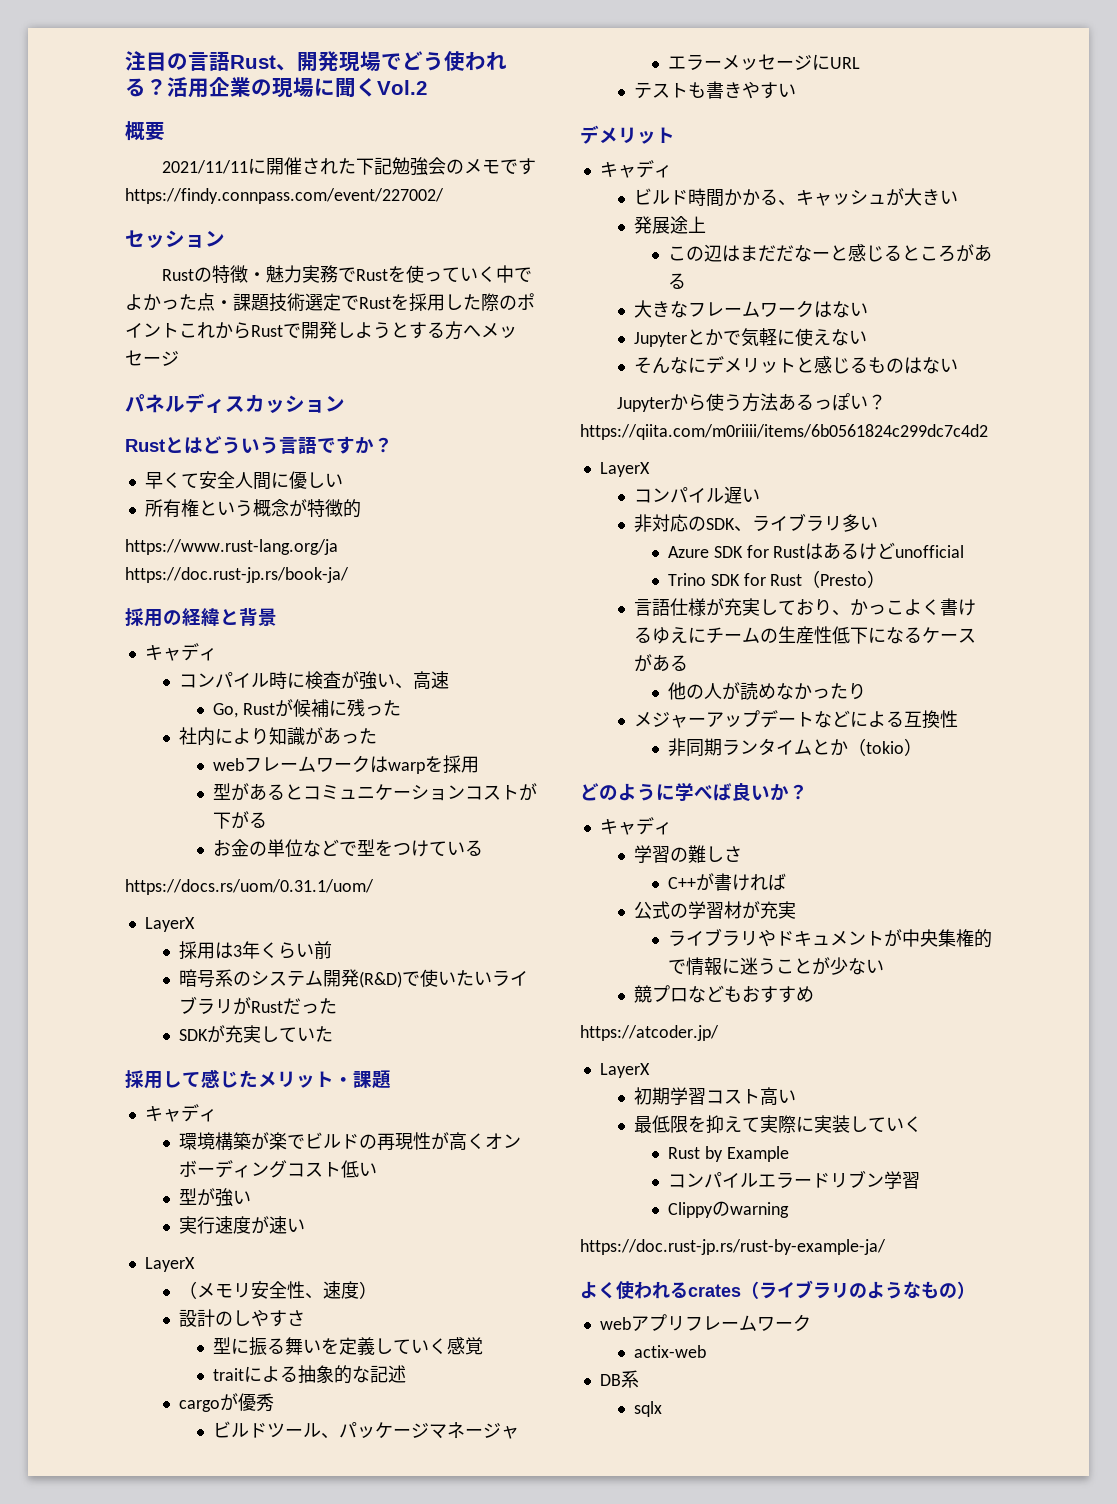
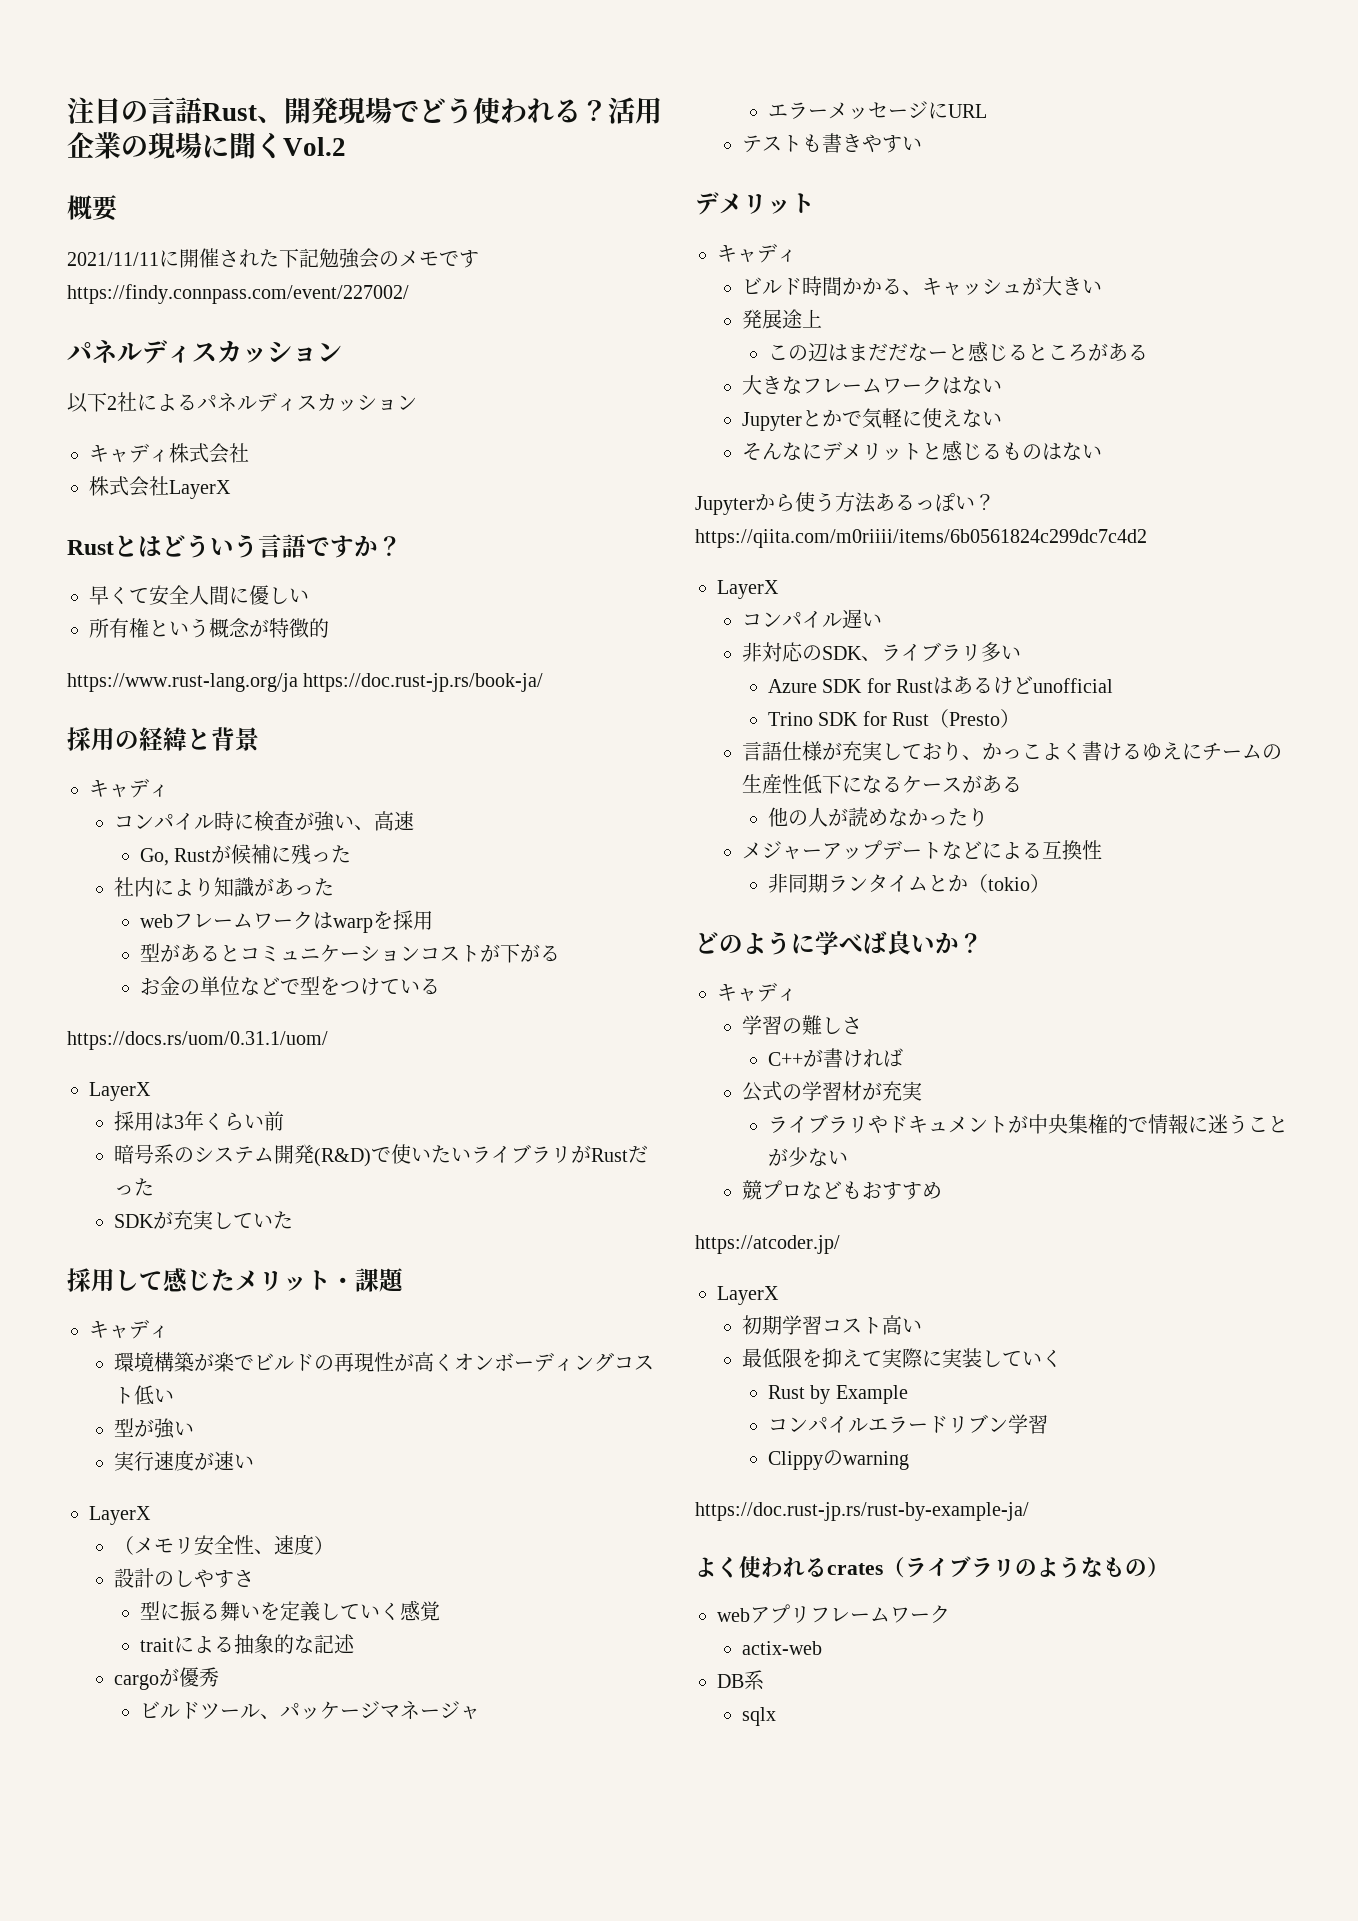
[125,230,225,248] [161,265,532,283] [125,293,535,312] [125,321,517,340] [125,350,179,366] [125,393,345,413] // セッション // Rustの特徴・魅力実務でRustを使っていく中でよかった点・課題技術選定でRustを採用した際のポイントこれからRustで開発しようとする方へメッセージ // パネルディスカッション -> [67,340,342,364] [67,392,417,413] [89,443,249,464] [89,476,231,499] // パネルディスカッション // 以下2社によるパネルディスカッション // キャディ株式会社 // 株式会社LayerX

